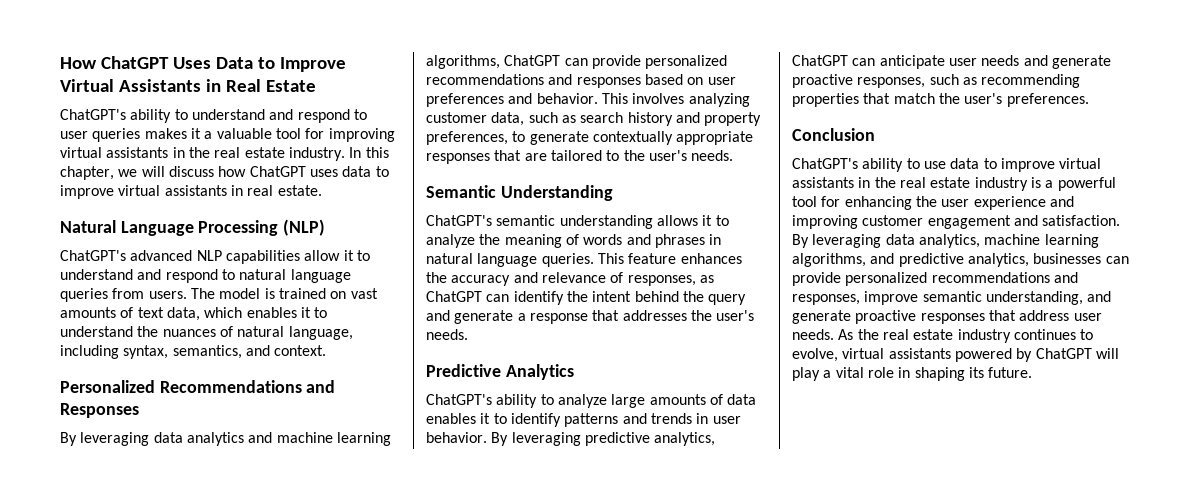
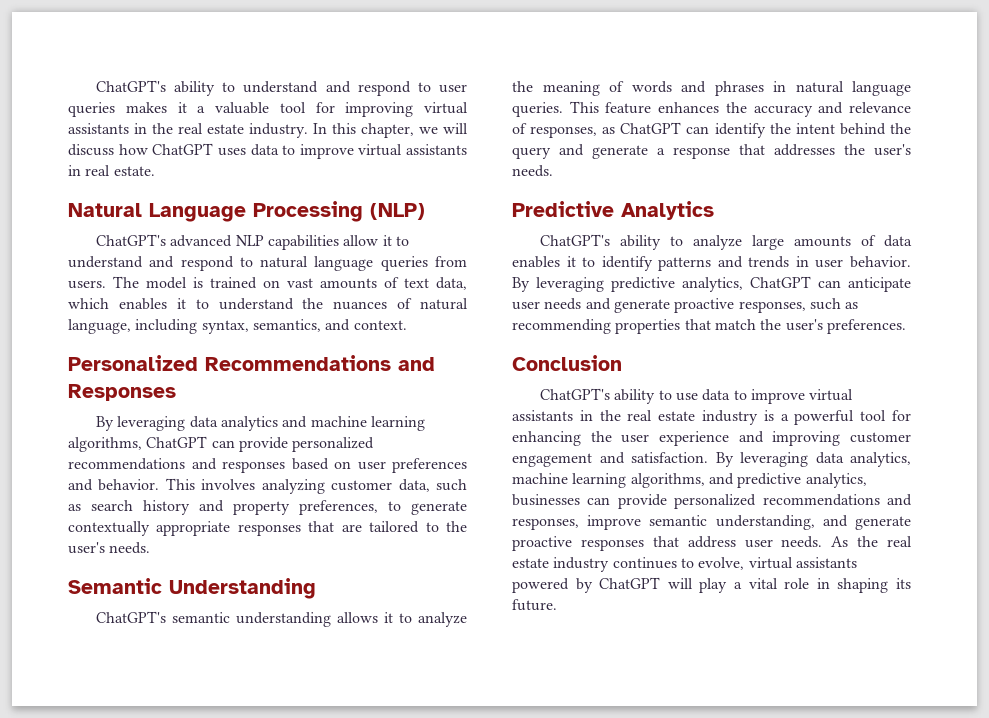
[60,56,346,72] [60,79,316,92] How ChatGPT Uses Data to Improve Virtual Assistants in Real Estate // -> (96, 86) none

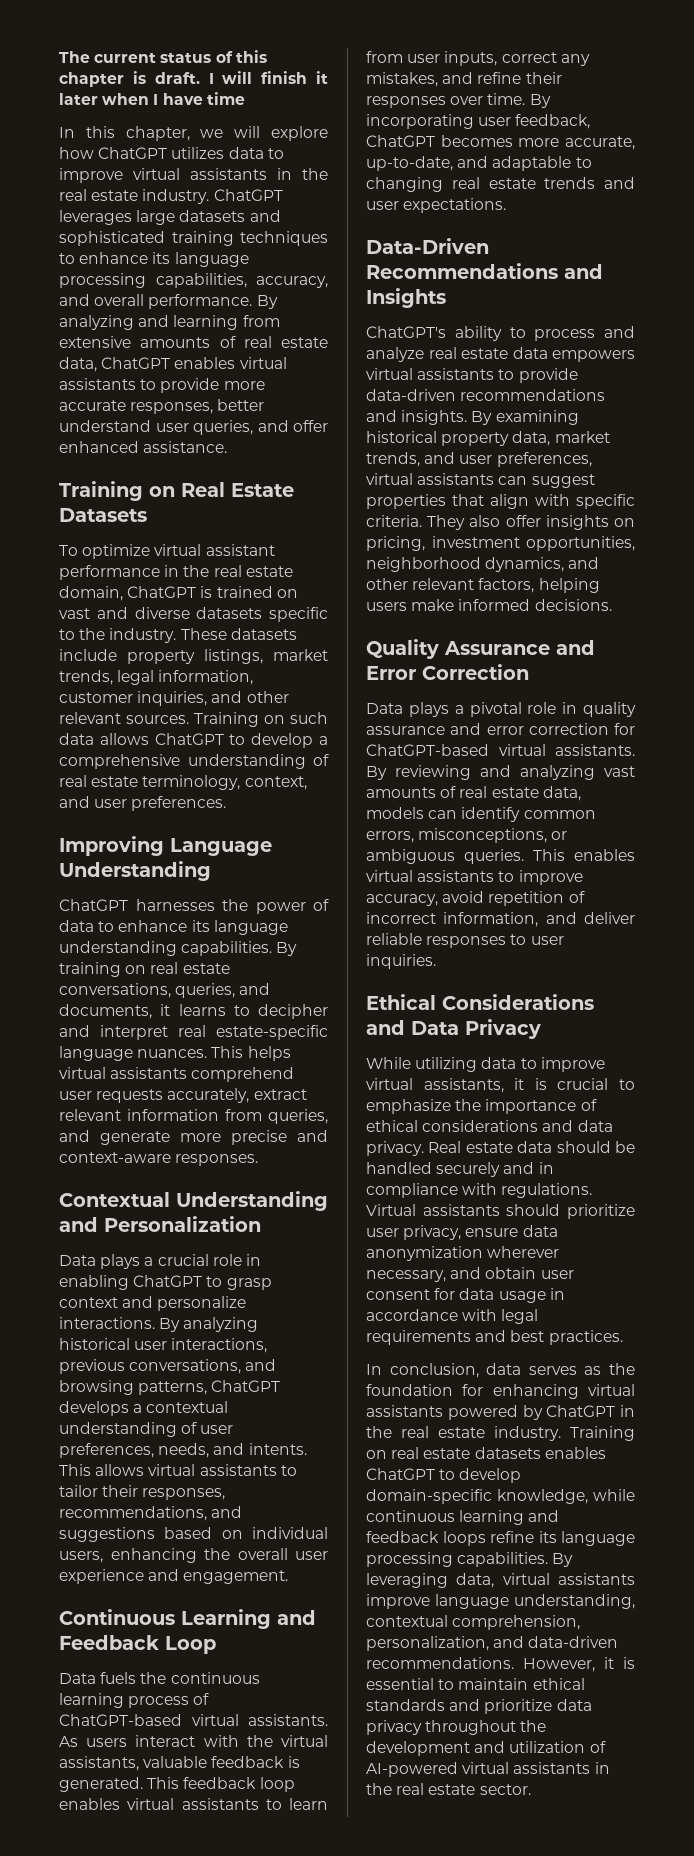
[96,80,467,96] [68,102,468,117] [68,123,308,138] ChatGPT's ability to understand and respond to user queries makes it a valuable tool for improving virtual assistants in the real estate industry. -> [59,50,267,63] [59,71,328,87] [59,92,245,105] The current status of this chapter is draft. I will finish it later when I have time //
[68,144,114,156] discuss -> [271,126,328,141] explore
[217,144,467,159] [68,165,155,176] [68,201,425,222] [96,234,409,250] [68,256,467,271] [68,276,467,290] [68,298,468,310] [68,319,407,334] [68,355,435,371] [68,384,176,401] [96,416,425,431] [68,436,375,452] [68,458,467,473] [68,478,467,494] [68,500,467,515] [68,521,468,536] [68,542,151,554] [68,578,316,599] [96,611,467,627] [512,81,911,96] [512,101,911,117] [512,122,911,138] [512,144,911,159] [512,165,553,177] [512,201,714,220] [540,234,912,250] [512,256,911,271] [512,276,911,292] [512,298,859,313] [512,319,906,334] [512,355,622,371] [540,388,699,404] uses data to improve virtual assistants in real estate. // Natural Language Processing (NLP) // ChatGPT's advanced NLP capabilities allow it to understand and respond to natural language queries from users. The model is trained on vast amounts of text data, which enables it to understand the nuances of natural language, including syntax, semantics, and context. // Personalized Recommendations and Responses // By leveraging data analytics and machine learning algorithms, ChatGPT can provide personalized recommendations and responses based on user preferences and behavior. This involves analyzing customer data, such as search history and property preferences, to generate contextually appropriate responses that are tailored to the user's needs. // Semantic Understanding // ChatGPT's semantic understanding allows it to analyze the meaning of words and phrases in natural language queries. This feature enhances the accuracy and relevance of responses, as ChatGPT can identify the intent behind the query and generate a response that addresses the user's needs. // Predictive Analytics // ChatGPT's ability to analyze large amounts of data enables it to identify patterns and trends in user behavior. By leveraging predictive analytics, ChatGPT can anticipate user needs and generate proactive responses, such as recommending properties that match the user's preferences. // Conclusion // ChatGPT's ability to use -> [171,147,225,159] utilizes
[702,410,911,425] industry is a powerful tool for -> [142,189,283,204] [59,210,281,225] [59,231,328,246] [59,252,249,267] [59,273,328,288] [59,294,278,309] [59,315,280,330] [59,336,328,348] [59,357,287,372] [59,378,265,393] [59,399,265,414] [59,420,328,435] [59,441,228,453] [59,481,294,501] [59,508,147,522] [59,544,275,559] [59,565,293,580] [59,586,298,601] [59,607,328,622] [59,628,297,643] [59,649,328,664] [59,670,254,685] [59,691,289,706] [59,712,328,727] [59,733,328,748] [59,754,329,769] [59,775,307,790] [59,796,227,811] [59,836,272,856] [59,861,211,881] [59,899,329,914] [59,920,288,935] [59,941,298,956] [59,962,230,977] [59,983,271,998] [59,1004,328,1019] [59,1025,328,1040] [59,1046,291,1061] [59,1067,295,1082] [59,1088,307,1103] [59,1109,328,1124] [59,1130,328,1145] [59,1152,259,1166] [59,1191,328,1211] [59,1216,261,1232] [59,1254,261,1269] [59,1275,272,1290] [59,1296,247,1311] [59,1317,259,1332] [59,1338,268,1353] [59,1359,277,1374] [59,1380,281,1395] [59,1401,229,1416] [59,1422,234,1437] [59,1443,307,1458] [59,1464,297,1476] [59,1485,226,1500] [59,1506,243,1521] [59,1527,328,1542] [59,1551,103,1563] industry. ChatGPT leverages large datasets and sophisticated training techniques to enhance its language processing capabilities, accuracy, and overall performance. By analyzing and learning from extensive amounts of real estate data, ChatGPT enables virtual assistants to provide more accurate responses, better understand user queries, and offer enhanced assistance. // Training on Real Estate Datasets // To optimize virtual assistant performance in the real estate domain, ChatGPT is trained on vast and diverse datasets specific to the industry. These datasets include property listings, market trends, legal information, customer inquiries, and other relevant sources. Training on such data allows ChatGPT to develop a comprehensive understanding of real estate terminology, context, and user preferences. // Improving Language Understanding // ChatGPT harnesses the power of data to enhance its language understanding capabilities. By training on real estate conversations, queries, and documents, it learns to decipher and interpret real estate-specific language nuances. This helps virtual assistants comprehend user requests accurately, extract relevant information from queries, and generate more precise and context-aware responses. // Contextual Understanding and Personalization // Data plays a crucial role in enabling ChatGPT to grasp context and personalize interactions. By analyzing historical user interactions, previous conversations, and browsing patterns, ChatGPT develops a contextual understanding of user preferences, needs, and intents. This allows virtual assistants to tailor their responses, recommendations, and suggestions based on individual users,
(612, 436) none -> [237,1548,288,1560] overall
[772,431,911,446] [512,452,911,467] [512,473,867,488] [512,494,912,509] [512,515,911,530] [512,536,912,551] [512,557,745,572] improving customer engagement and satisfaction. By leveraging data analytics, machine learning algorithms, and predictive analytics, businesses can provide personalized recommendations and responses, improve semantic understanding, and generate proactive responses that address user needs. As the real estate industry continues to evolve, -> [183,1570,289,1584] [59,1609,316,1629] [59,1635,216,1654] [59,1672,260,1684] [59,1693,210,1708] [59,1714,328,1726] [59,1735,328,1747] [59,1756,300,1771] [59,1777,295,1792] [59,1798,328,1810] [366,51,590,66] [366,72,562,87] [366,93,551,108] [366,114,591,129] [366,135,635,150] [366,156,592,171] [366,177,635,192] [366,198,507,213] [366,238,489,254] [366,263,603,279] [366,288,446,308] [366,326,635,341] [366,347,635,362] [366,368,578,383] [366,389,606,401] [366,410,579,425] [366,431,610,446] [366,452,592,467] [366,473,595,488] [366,494,635,509] [366,515,635,530] [366,536,635,551] [366,557,600,572] [366,578,600,593] [366,599,612,611] [366,639,595,659] [366,664,529,680] [366,702,636,717] [366,723,635,735] [366,744,635,756] [366,765,635,780] [366,786,581,801] [366,807,596,822] [366,828,568,843] [366,849,635,864] [366,870,583,885] [366,891,585,906] [366,912,635,927] [366,933,564,948] [366,954,436,969] [366,994,594,1010] [366,1019,541,1039] [366,1057,605,1072] [366,1078,635,1093] [366,1099,597,1114] [366,1120,613,1132] [366,1141,635,1156] [366,1162,554,1177] [366,1183,593,1198] [366,1204,635,1219] [366,1225,558,1240] [366,1246,560,1261] [366,1267,574,1282] [366,1288,565,1303] [366,1309,539,1324] [366,1330,623,1345] [366,1363,635,1378] [366,1384,579,1399] engagement. // Continuous Learning and Feedback Loop // Data fuels the continuous learning process of ChatGPT-based virtual assistants. As users interact with the virtual assistants, valuable feedback is generated. This feedback loop enables virtual assistants to learn from user inputs, correct any mistakes, and refine their responses over time. By incorporating user feedback, ChatGPT becomes more accurate, up-to-date, and adaptable to changing real estate trends and user expectations. // Data-Driven Recommendations and Insights // ChatGPT's ability to process and analyze real estate data empowers virtual assistants to provide data-driven recommendations and insights. By examining historical property data, market trends, and user preferences, virtual assistants can suggest properties that align with specific criteria. They also offer insights on pricing, investment opportunities, neighborhood dynamics, and other relevant factors, helping users make informed decisions. // Quality Assurance and Error Correction // Data plays a pivotal role in quality assurance and error correction for ChatGPT-based virtual assistants. By reviewing and analyzing vast amounts of real estate data, models can identify common errors, misconceptions, or ambiguous queries. This enables virtual assistants to improve accuracy, avoid repetition of incorrect information, and deliver reliable responses to user inquiries. // Ethical Considerations and Data Privacy // While utilizing data to improve virtual assistants, it is crucial to emphasize the importance of ethical considerations and data privacy. Real estate data should be handled securely and in compliance with regulations. Virtual assistants should prioritize user privacy, ensure data anonymization wherever necessary, and obtain user consent for data usage in accordance with legal requirements and best practices. // In conclusion, data serves as the foundation for enhancing
[667,578,911,593] [512,599,557,611] will play a vital role in shaping its future. -> [620,1405,635,1417] [366,1426,635,1441] [366,1447,606,1459] [366,1468,522,1483] [366,1489,635,1504] [366,1510,560,1525] [366,1531,635,1546] [366,1552,574,1567] [366,1573,635,1588] [366,1594,635,1609] [366,1615,581,1630] [366,1636,619,1651] [366,1657,635,1672] [366,1678,585,1690] [366,1699,592,1714] [366,1720,547,1735] [366,1741,606,1756] [366,1762,610,1777] [366,1783,531,1795] in the real estate industry. Training on real estate datasets enables ChatGPT to develop domain-specific knowledge, while continuous learning and feedback loops refine its language processing capabilities. By leveraging data, virtual assistants improve language understanding, contextual comprehension, personalization, and data-driven recommendations. However, it is essential to maintain ethical standards and prioritize data privacy throughout the development and utilization of AI-powered virtual assistants in the real estate sector.

